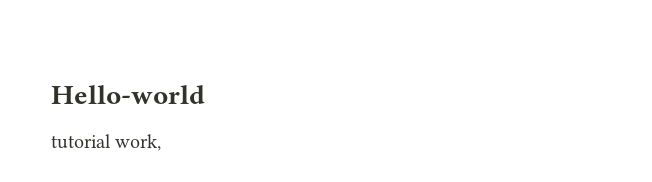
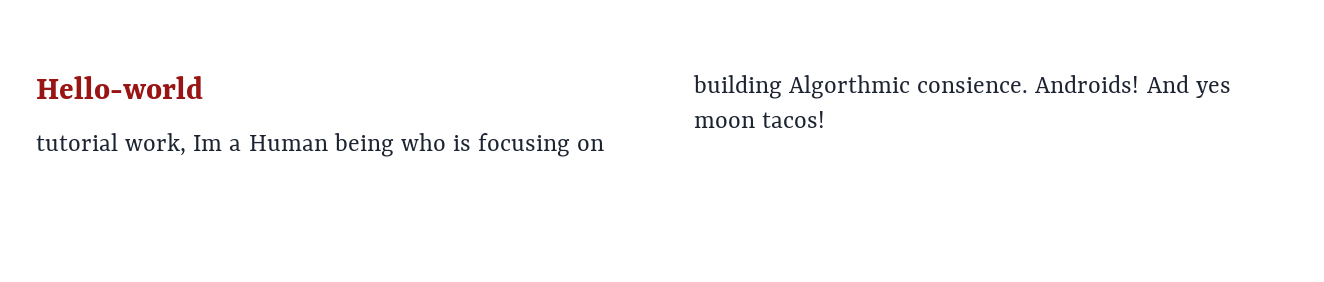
(162, 142) none -> [193,133,605,157] [693,75,1231,99] [694,111,826,128] Im a Human being who is focusing on building Algorthmic consience. Androids! And yes moon tacos!

